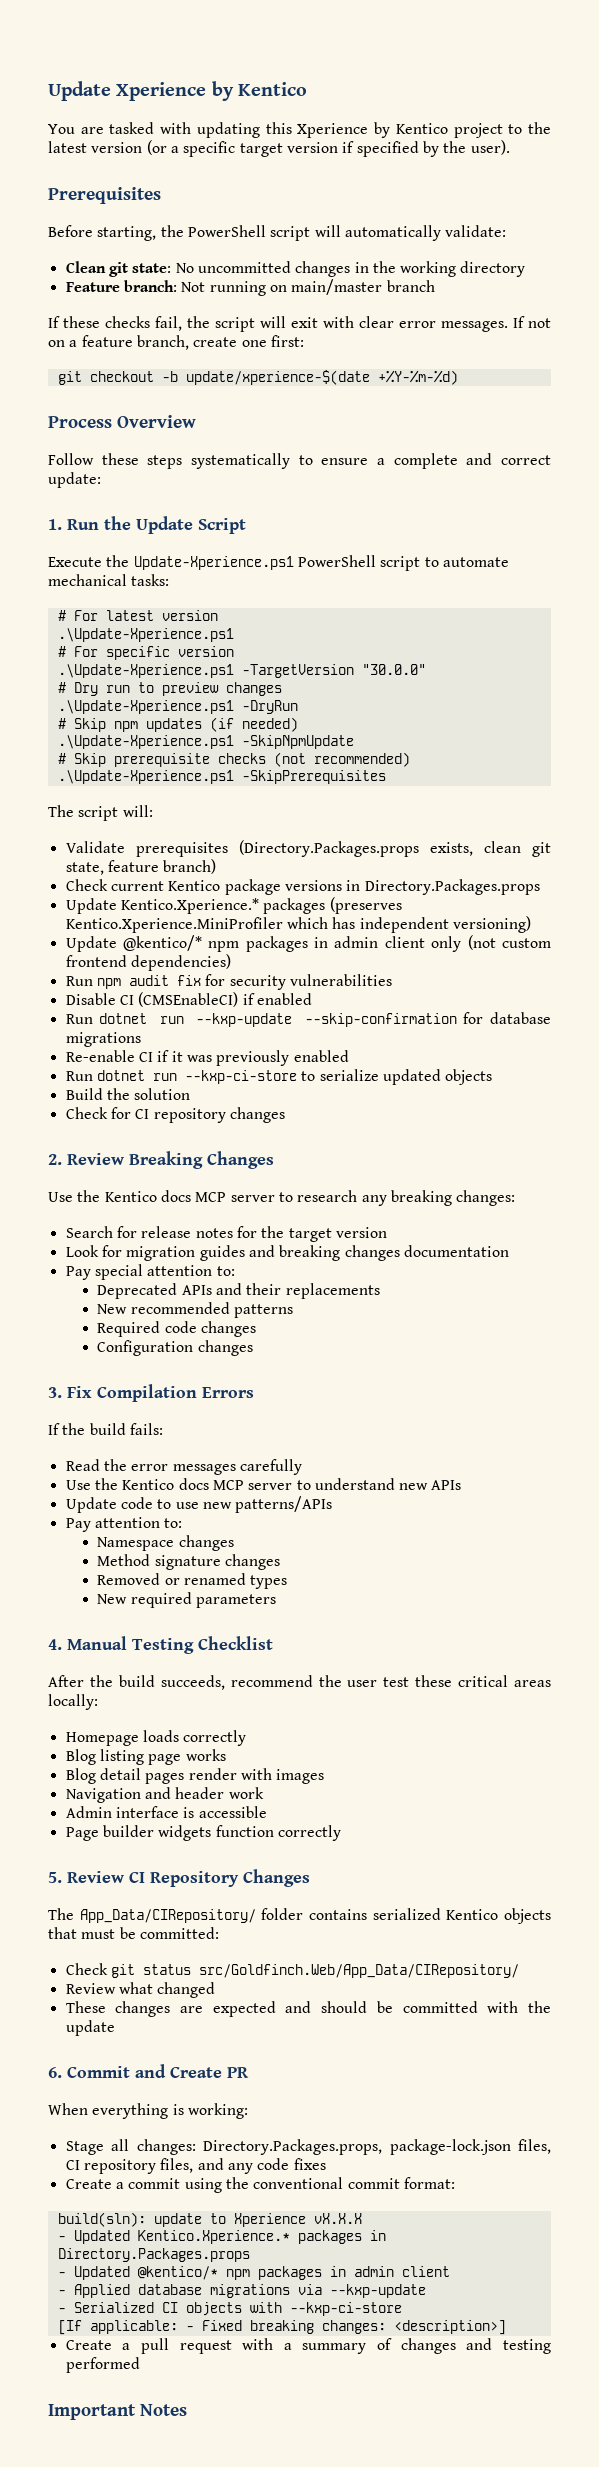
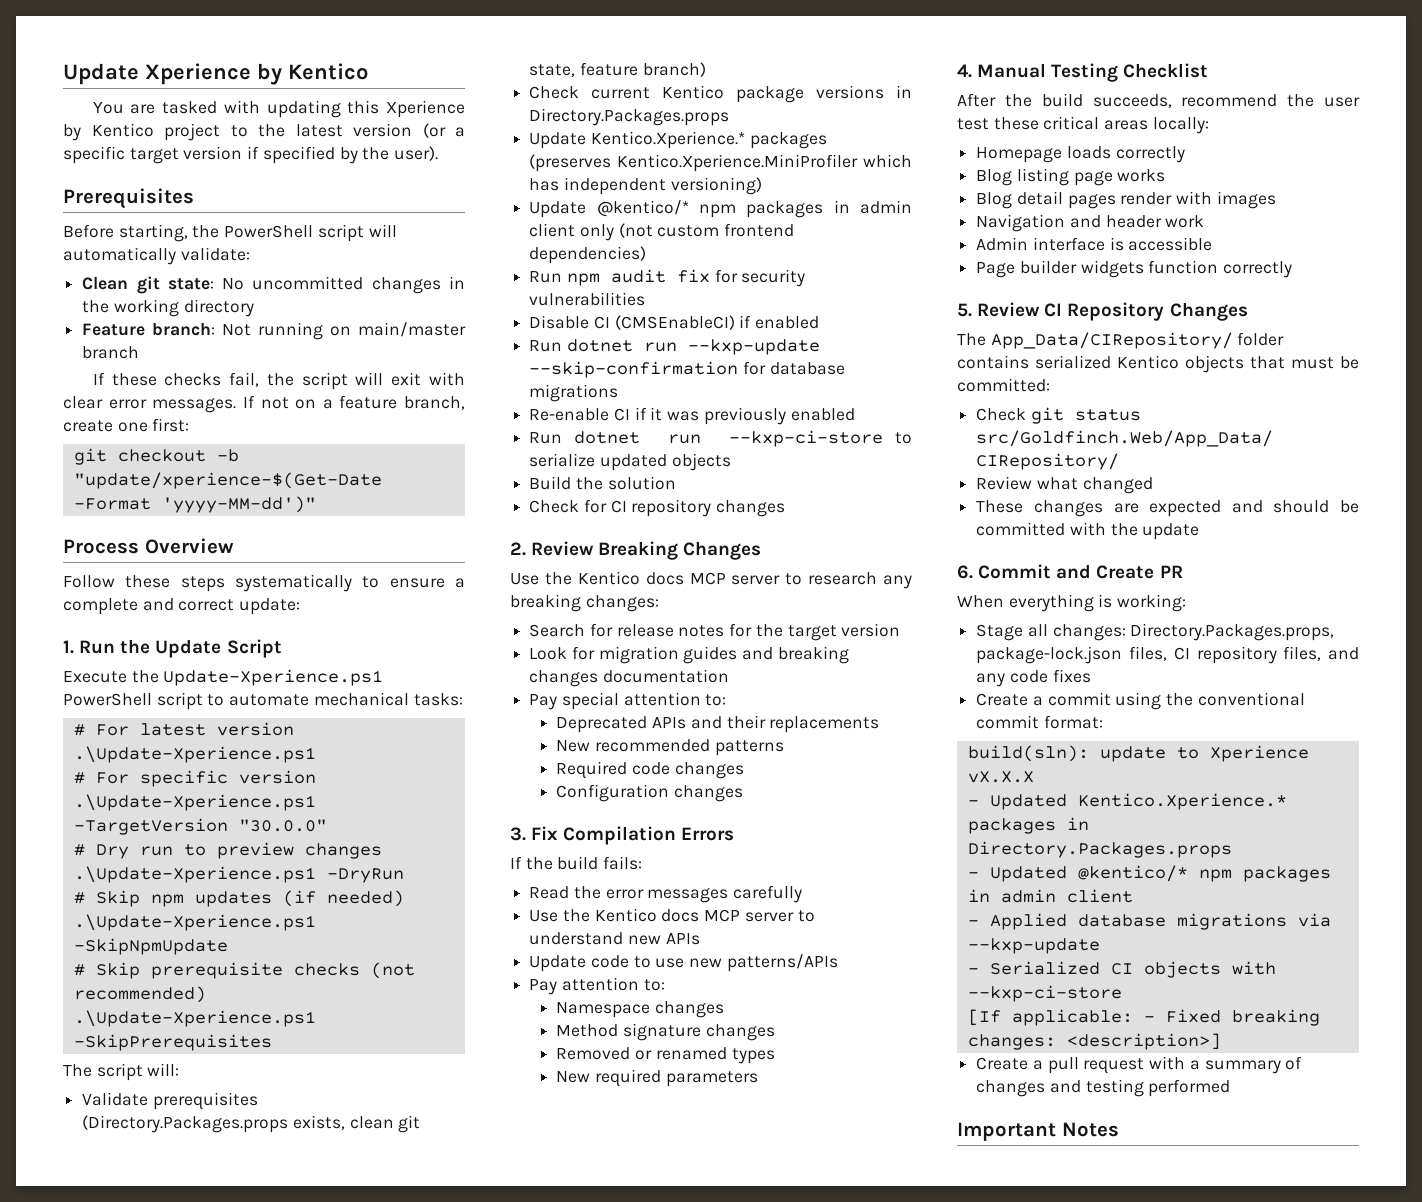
[185,370,458,385] update/xperience-$(date +%Y-%m-%d) -> [73,472,382,489] [73,496,316,513] "update/xperience-$(Get-Date -Format 'yyyy-MM-dd')"

